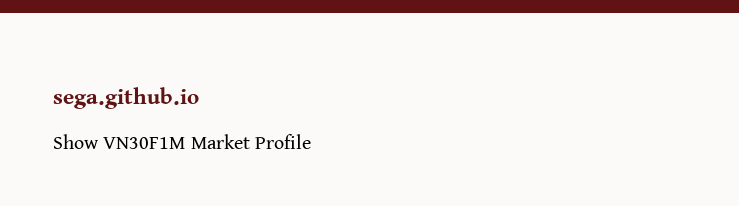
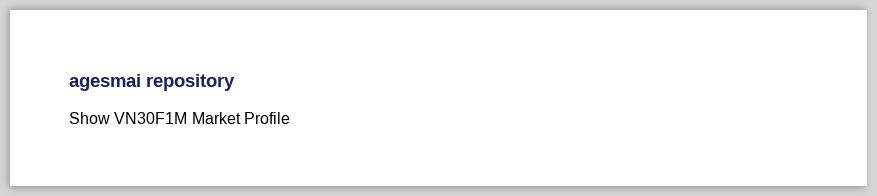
[53,87,199,109] sega.github.io -> [69,74,235,91] agesmai repository

